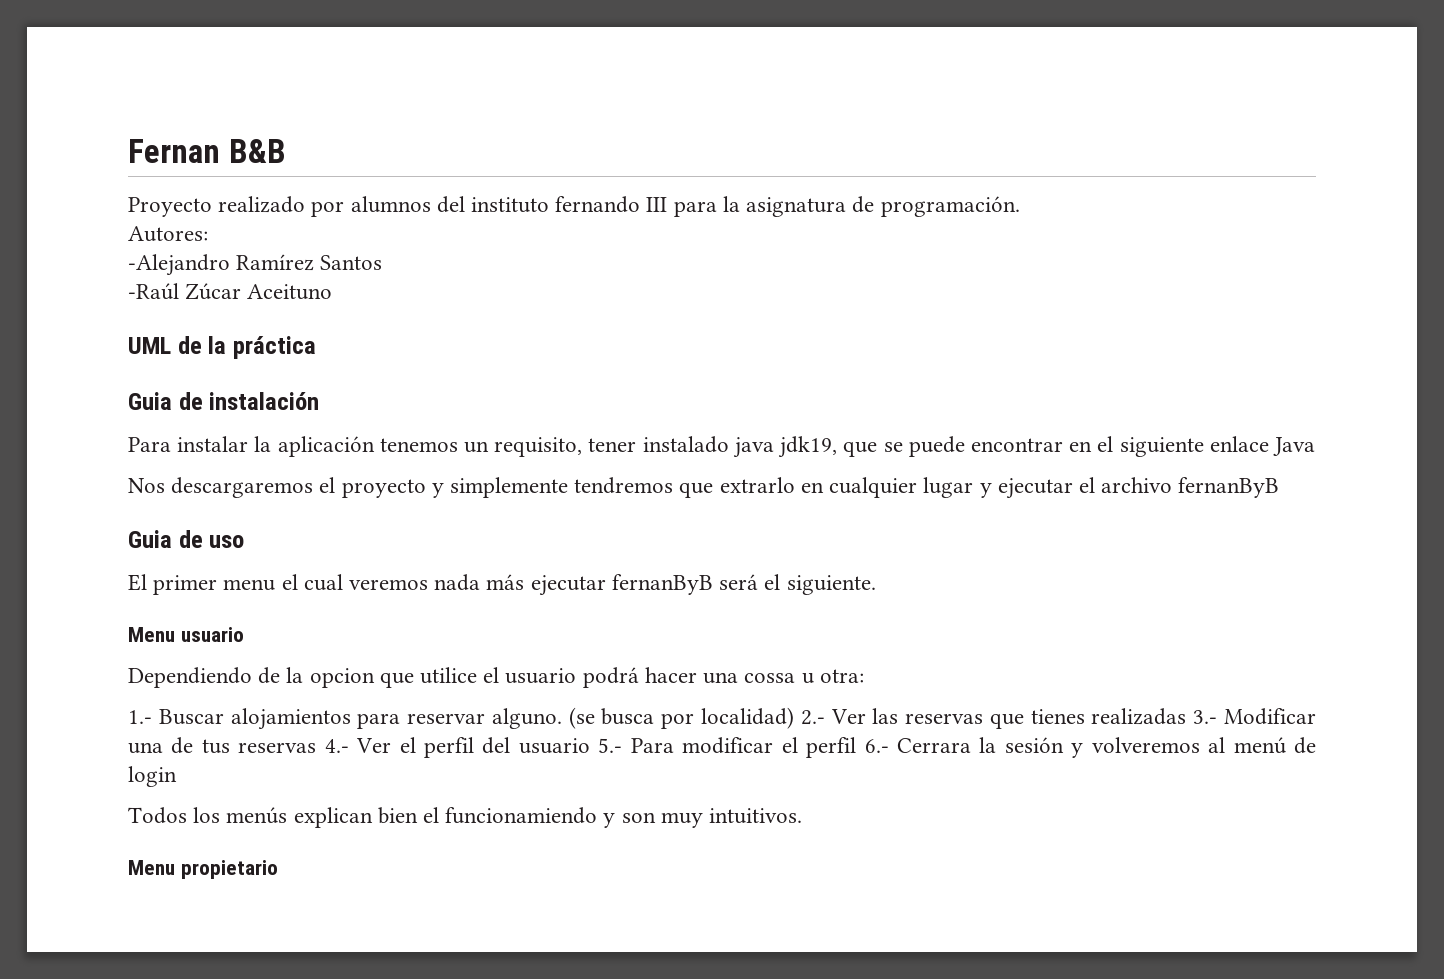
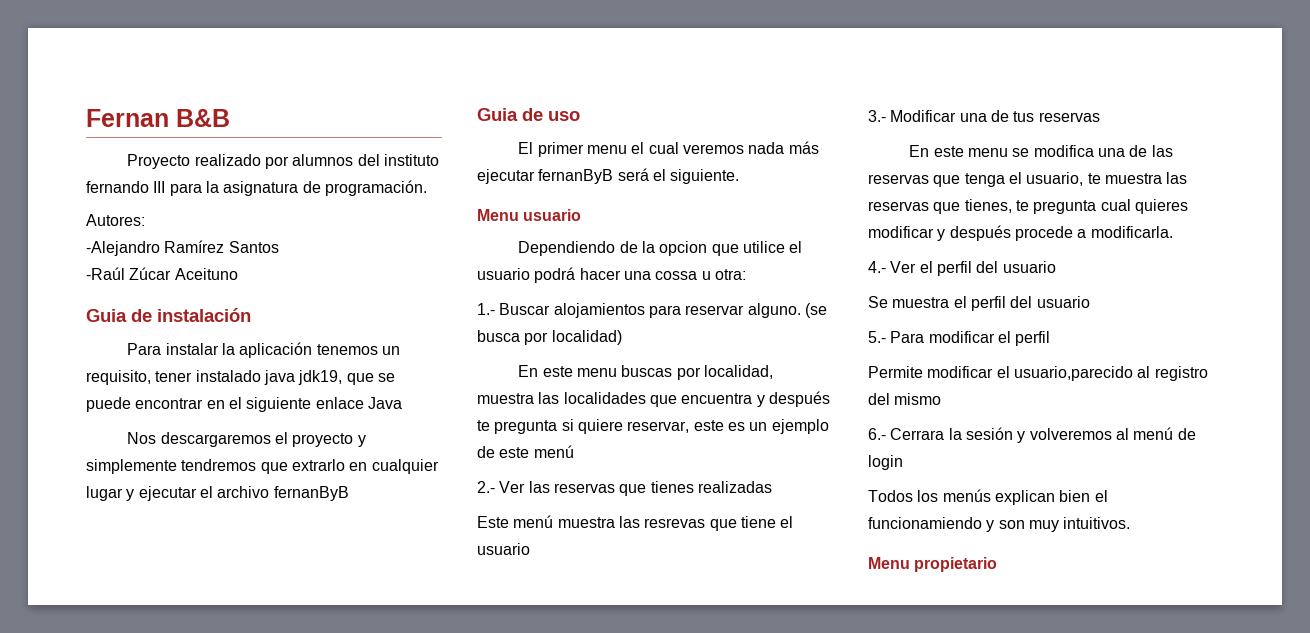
[128,336,316,359] // UML de la práctica -> (238, 274) none
(794, 718) none -> [518,365,773,380] [477,391,830,407] [477,419,829,434] [477,445,574,458] // En este menu buscas por localidad, muestra las localidades que encuentra y después te pregunta si quiere reservar, este es un ejemplo de este menú //
(1187, 716) none -> [477,515,794,531] [477,543,530,555] // Este menú muestra las resrevas que tiene el usuario //
(317, 747) none -> [909,145,1173,157] [868,172,1188,187] [868,199,1188,214] [868,225,1173,241] // En este menu se modifica una de las reservas que tenga el usuario, te muestra las reservas que tienes, te pregunta cual quieres modificar y después procede a modificarla. //
(590, 746) none -> [868,296,1090,311] // Se muestra el perfil del usuario //
(857, 747) none -> [868,366,1208,381] [868,393,942,405] // Permite modificar el usuario,parecido al registro del mismo //

